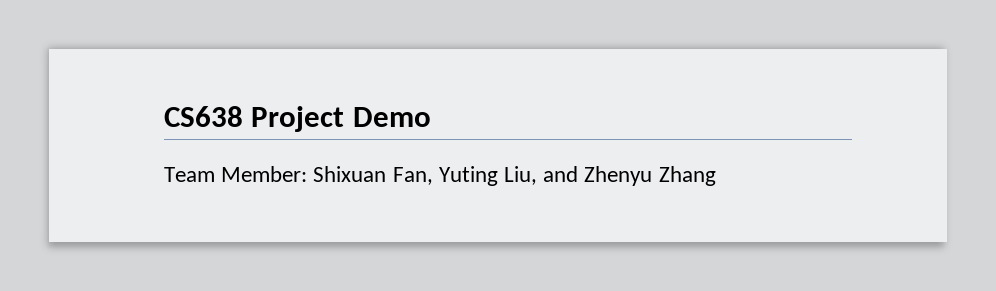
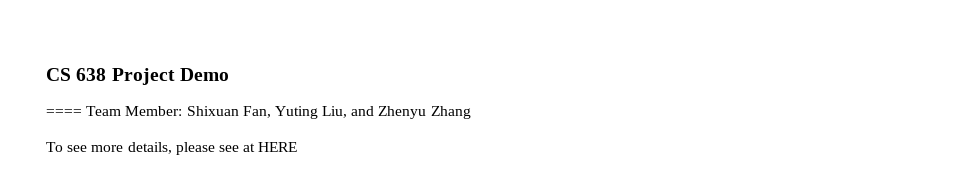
[164,106,243,127] CS638 -> [46,68,107,81] CS 638
(431, 117) none -> [46,109,82,116] ====
(716, 176) none -> [46,142,298,155] // To see more details, please see at HERE

